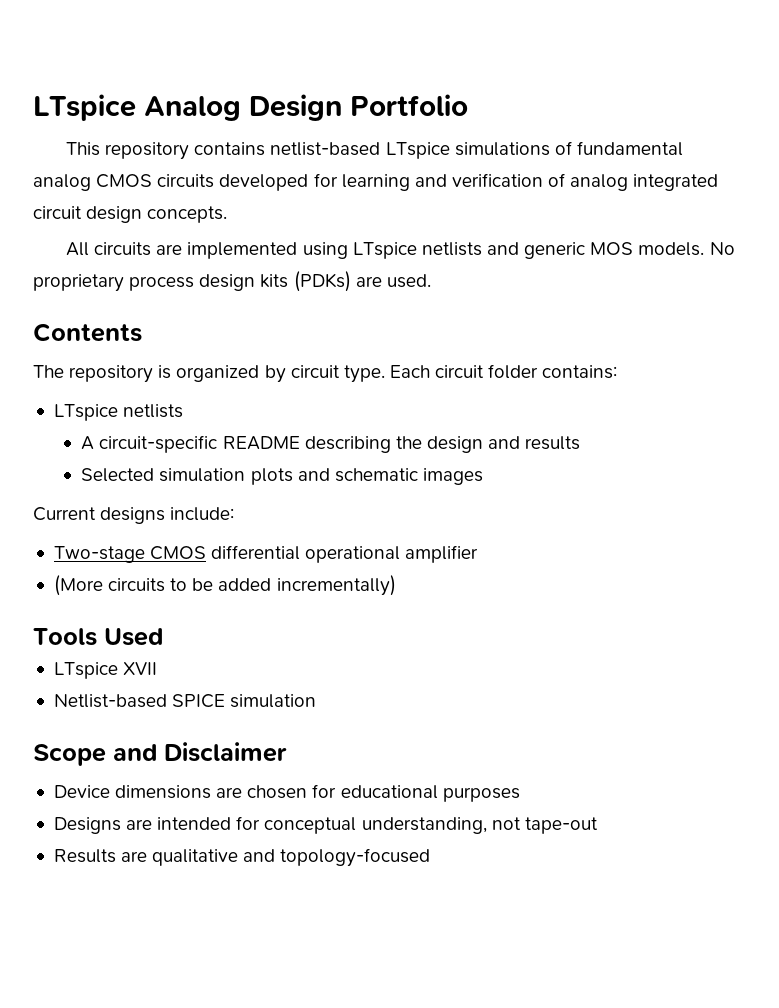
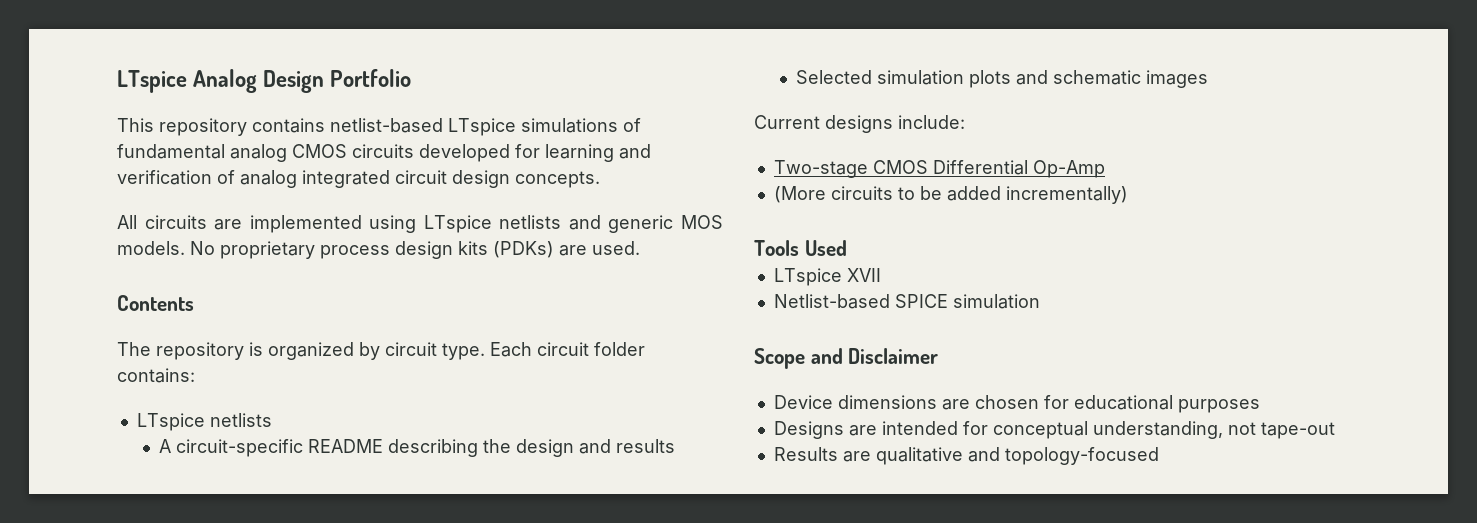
[211,545,479,563] differential operational amplifier -> [932,160,1105,178] Differential Op-Amp

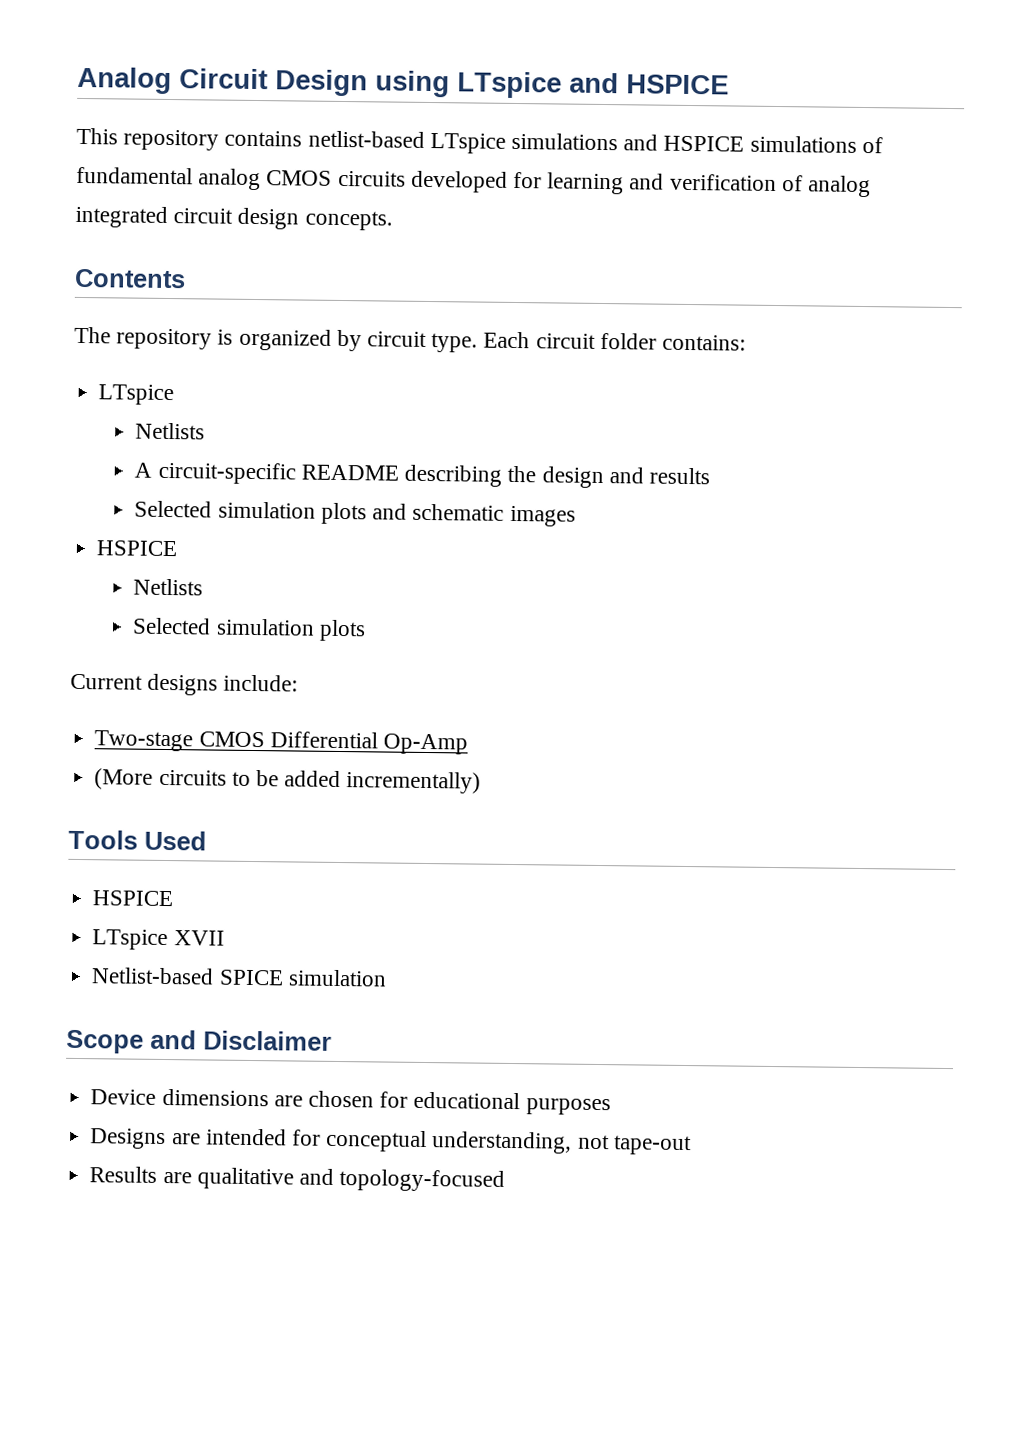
[117,69,412,93] LTspice Analog Design Portfolio -> [77,66,729,99] Analog Circuit Design using LTspice and HSPICE
(618, 125) none -> [623,134,857,153] and HSPICE simulations
[117,215,723,233] [117,241,640,259] // All circuits are implemented using LTspice netlists and generic MOS models. No proprietary process design kits (PDKs) are used. -> (393, 220) none
[209,413,272,427] netlists -> [135,422,206,440] // Netlists
(1209, 79) none -> [96,540,179,557] [133,578,204,596] [132,617,366,642] // HSPICE // Netlists // Selected simulation plots
(847, 248) none -> [92,890,175,907] // HSPICE

